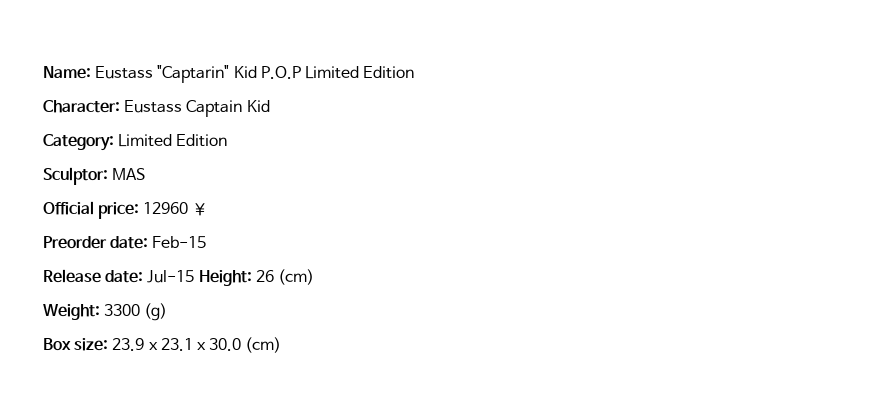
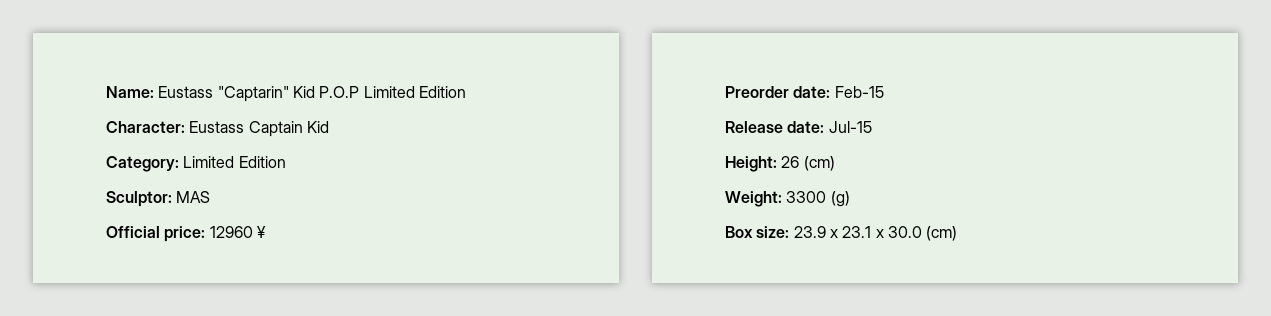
(195, 276) none -> (872, 127) //

